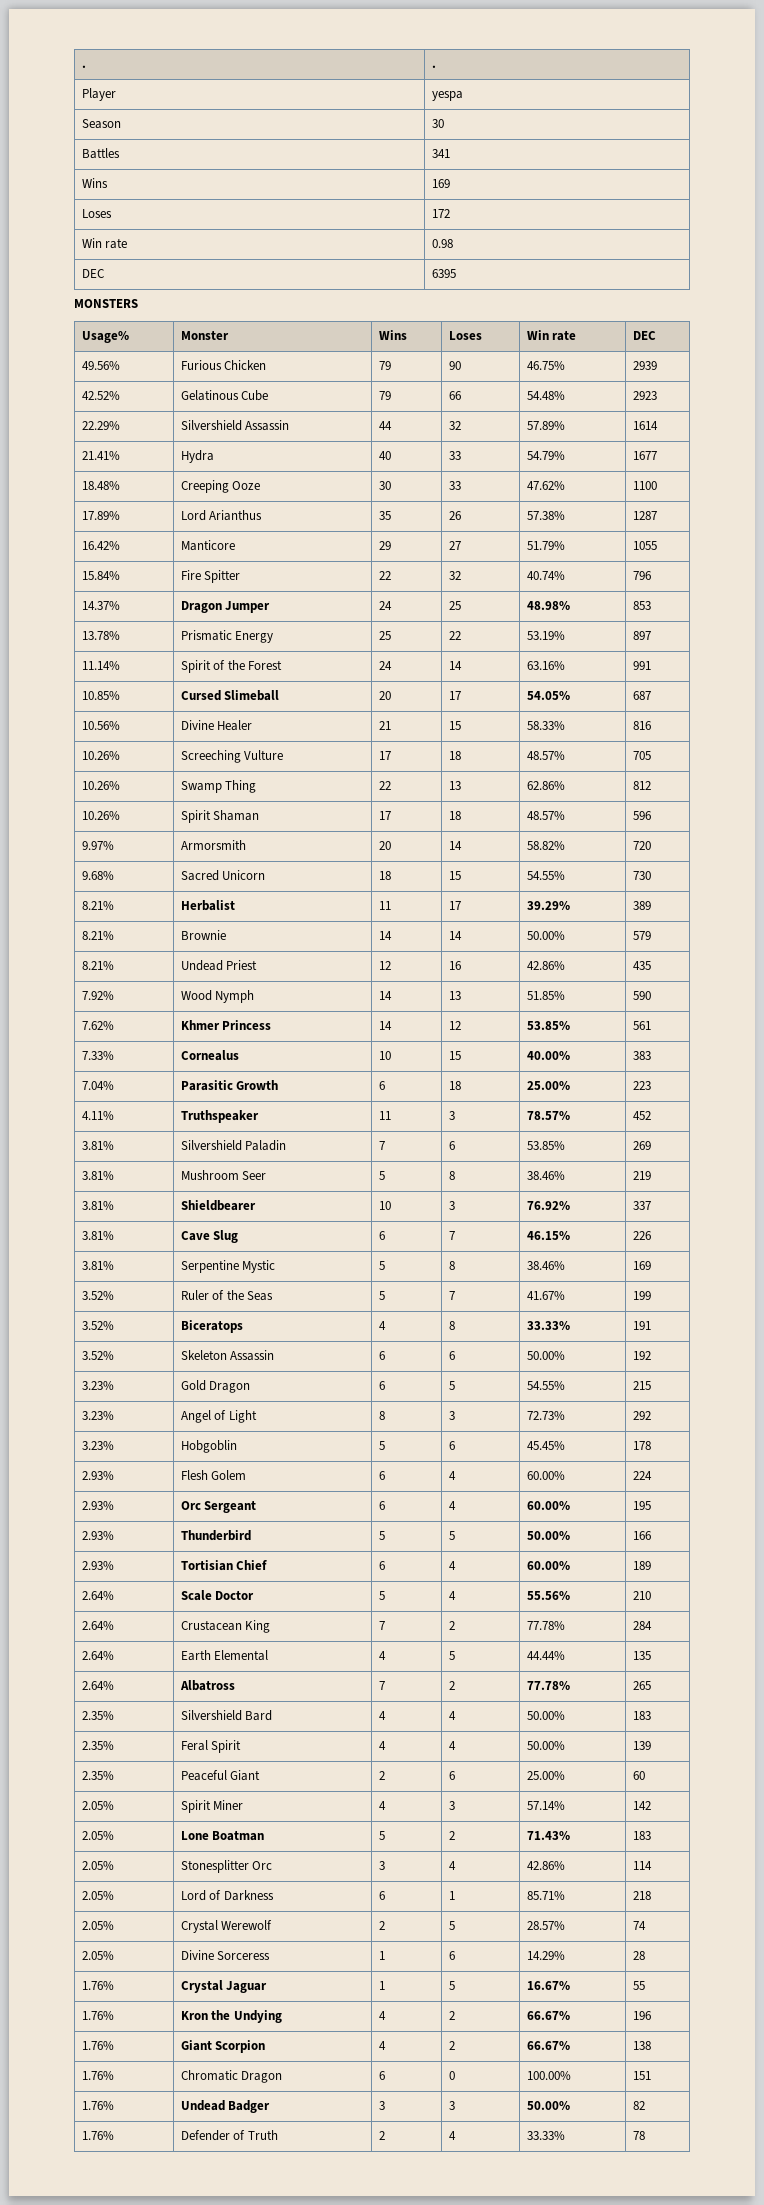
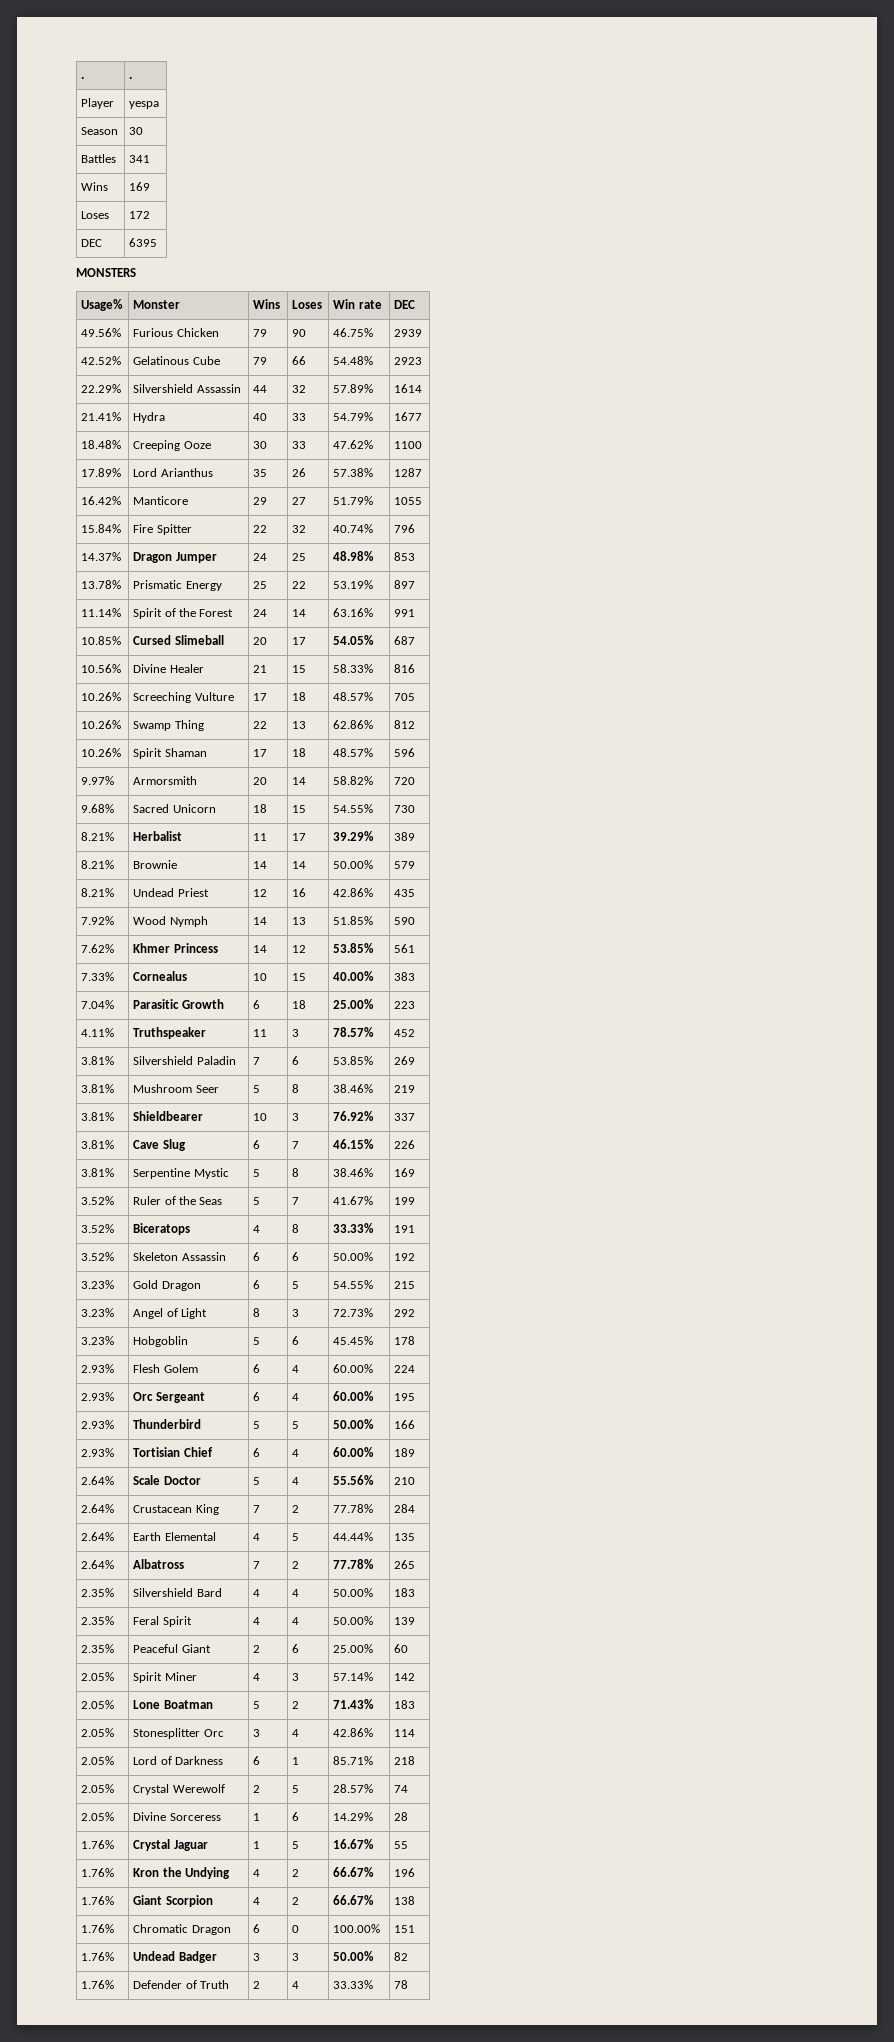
[81,238,128,249] [431,239,453,248] // Win rate | 0.98 -> (151, 215) none

